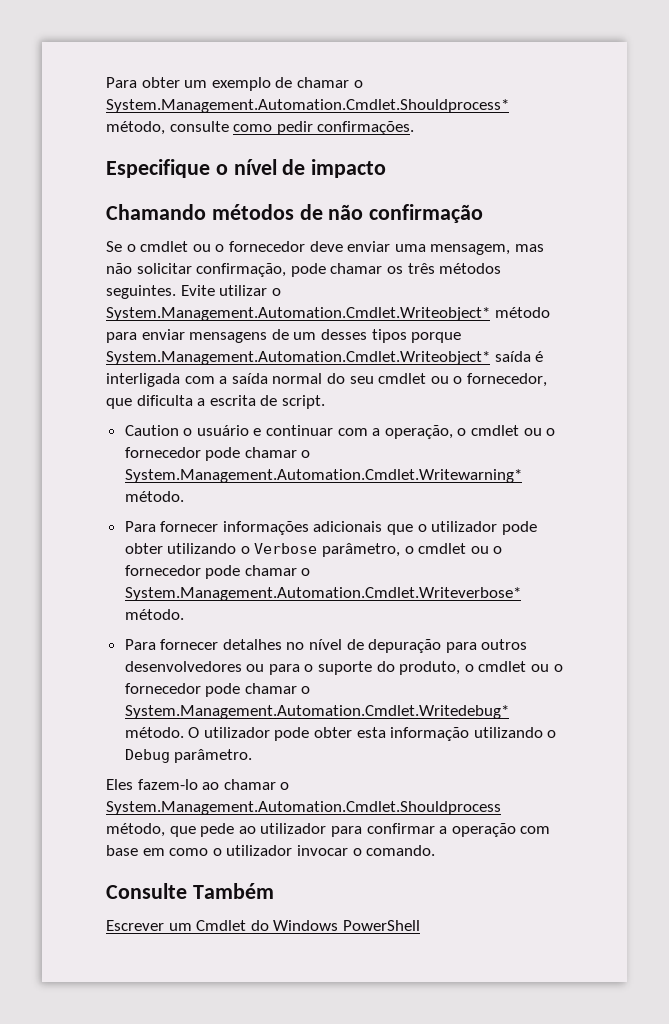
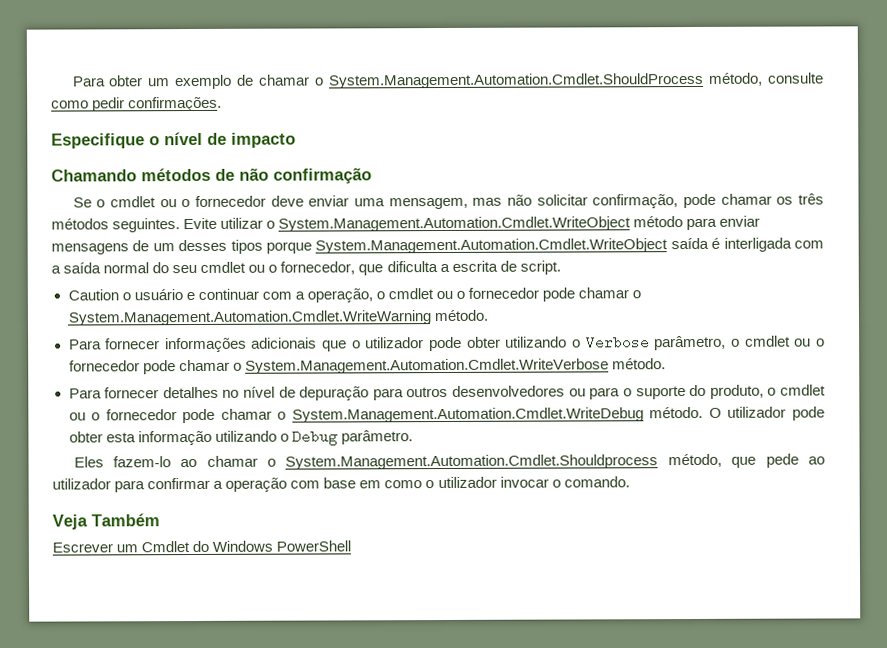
[106,99,509,113] System.Management.Automation.Cmdlet.Shouldprocess* -> [328,72,705,89] System.Management.Automation.Cmdlet.ShouldProcess
[106,307,490,321] System.Management.Automation.Cmdlet.Writeobject* -> [278,216,632,232] System.Management.Automation.Cmdlet.WriteObject
[106,351,490,365] System.Management.Automation.Cmdlet.Writeobject* -> [315,238,669,254] System.Management.Automation.Cmdlet.WriteObject
[124,469,522,483] System.Management.Automation.Cmdlet.Writewarning* -> [67,310,432,326] System.Management.Automation.Cmdlet.WriteWarning
[124,587,521,601] System.Management.Automation.Cmdlet.Writeverbose* -> [244,358,609,374] System.Management.Automation.Cmdlet.WriteVerbose
[124,705,509,719] System.Management.Automation.Cmdlet.Writedebug* -> [291,407,644,423] System.Management.Automation.Cmdlet.WriteDebug
[106,883,187,899] Consulte -> [52,514,88,530] Veja

